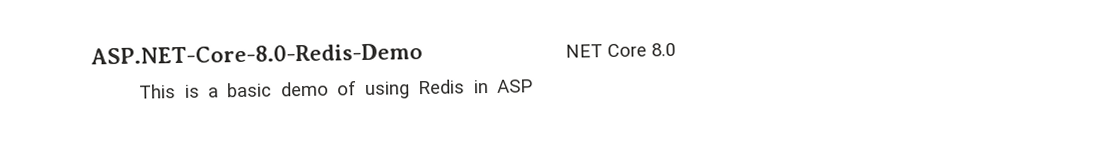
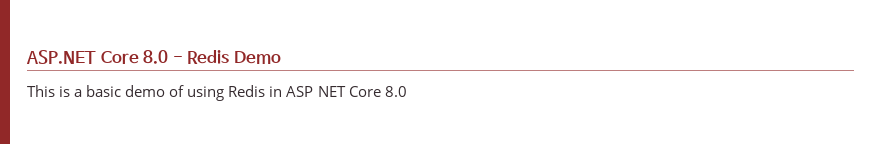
[91,43,423,65] ASP.NET-Core-8.0-Redis-Demo -> [26,50,281,64] ASP.NET Core 8.0 - Redis Demo

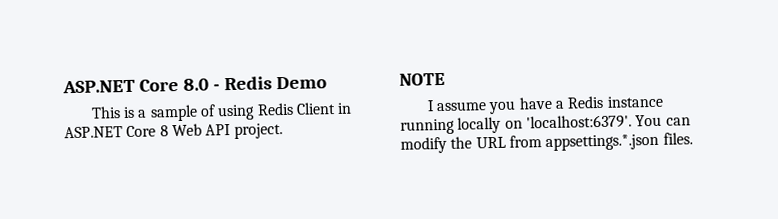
[86,85,166,97] basic demo -> [149,104,198,122] sample
[269,86,407,97] in ASP NET Core 8.0 -> [296,102,353,115] [64,123,283,139] [399,72,445,86] [426,95,663,115] [400,114,691,135] [400,132,693,154] Client in ASP.NET Core 8 Web API project. // NOTE // I assume you have a Redis instance running locally on 'localhost:6379'. You can modify the URL from appsettings.*.json files.

